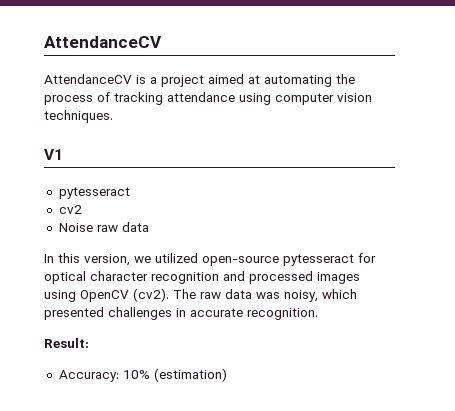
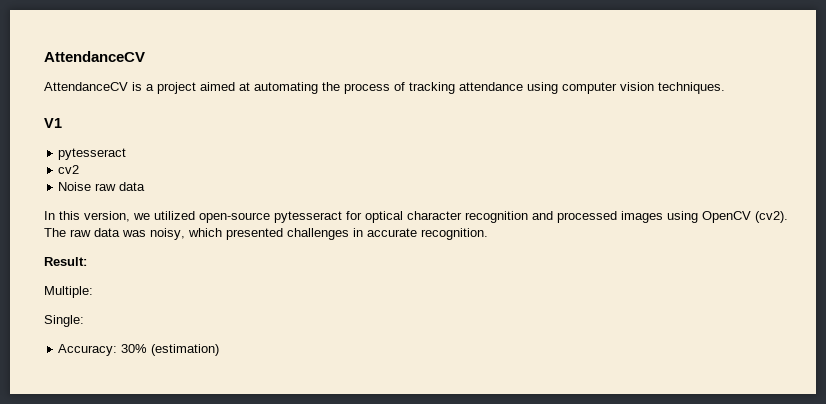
(89, 343) none -> [44,286,93,298] [44,315,84,327] // Multiple: // Single:
[122,370,150,379] 10% -> [121,344,148,353] 30%

